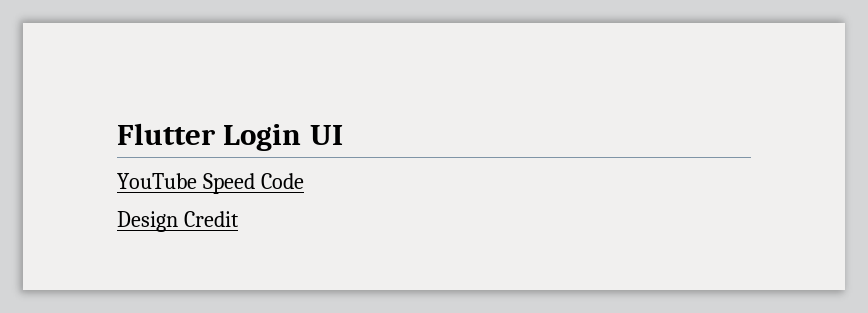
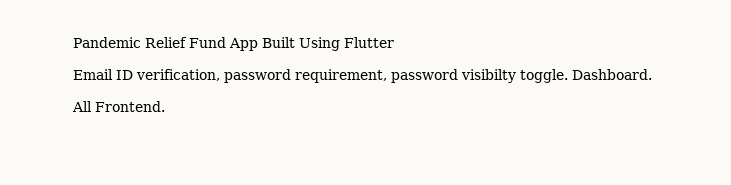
[117,123,343,151] [117,173,304,194] [117,211,239,232] Flutter Login UI // YouTube Speed Code // Design Credit -> [73,37,394,51] [73,69,652,83] [72,101,165,112] Pandemic Relief Fund App Built Using Flutter // Email ID verification, password requirement, password visibilty toggle. Dashboard. // All Frontend.

